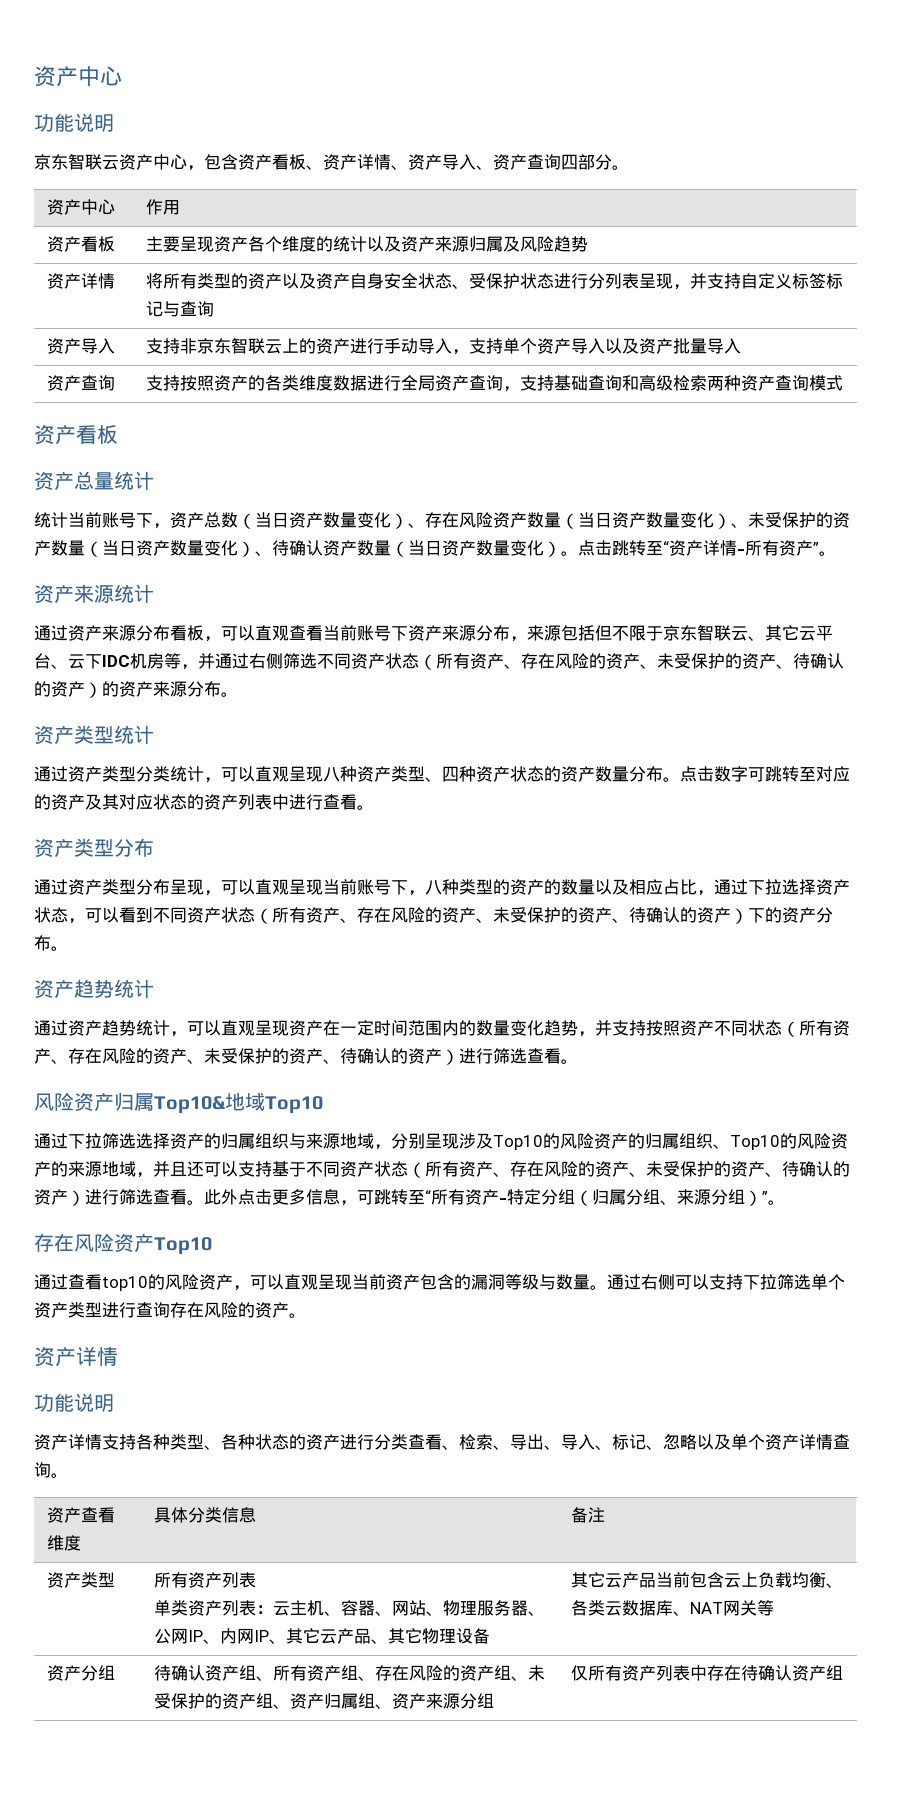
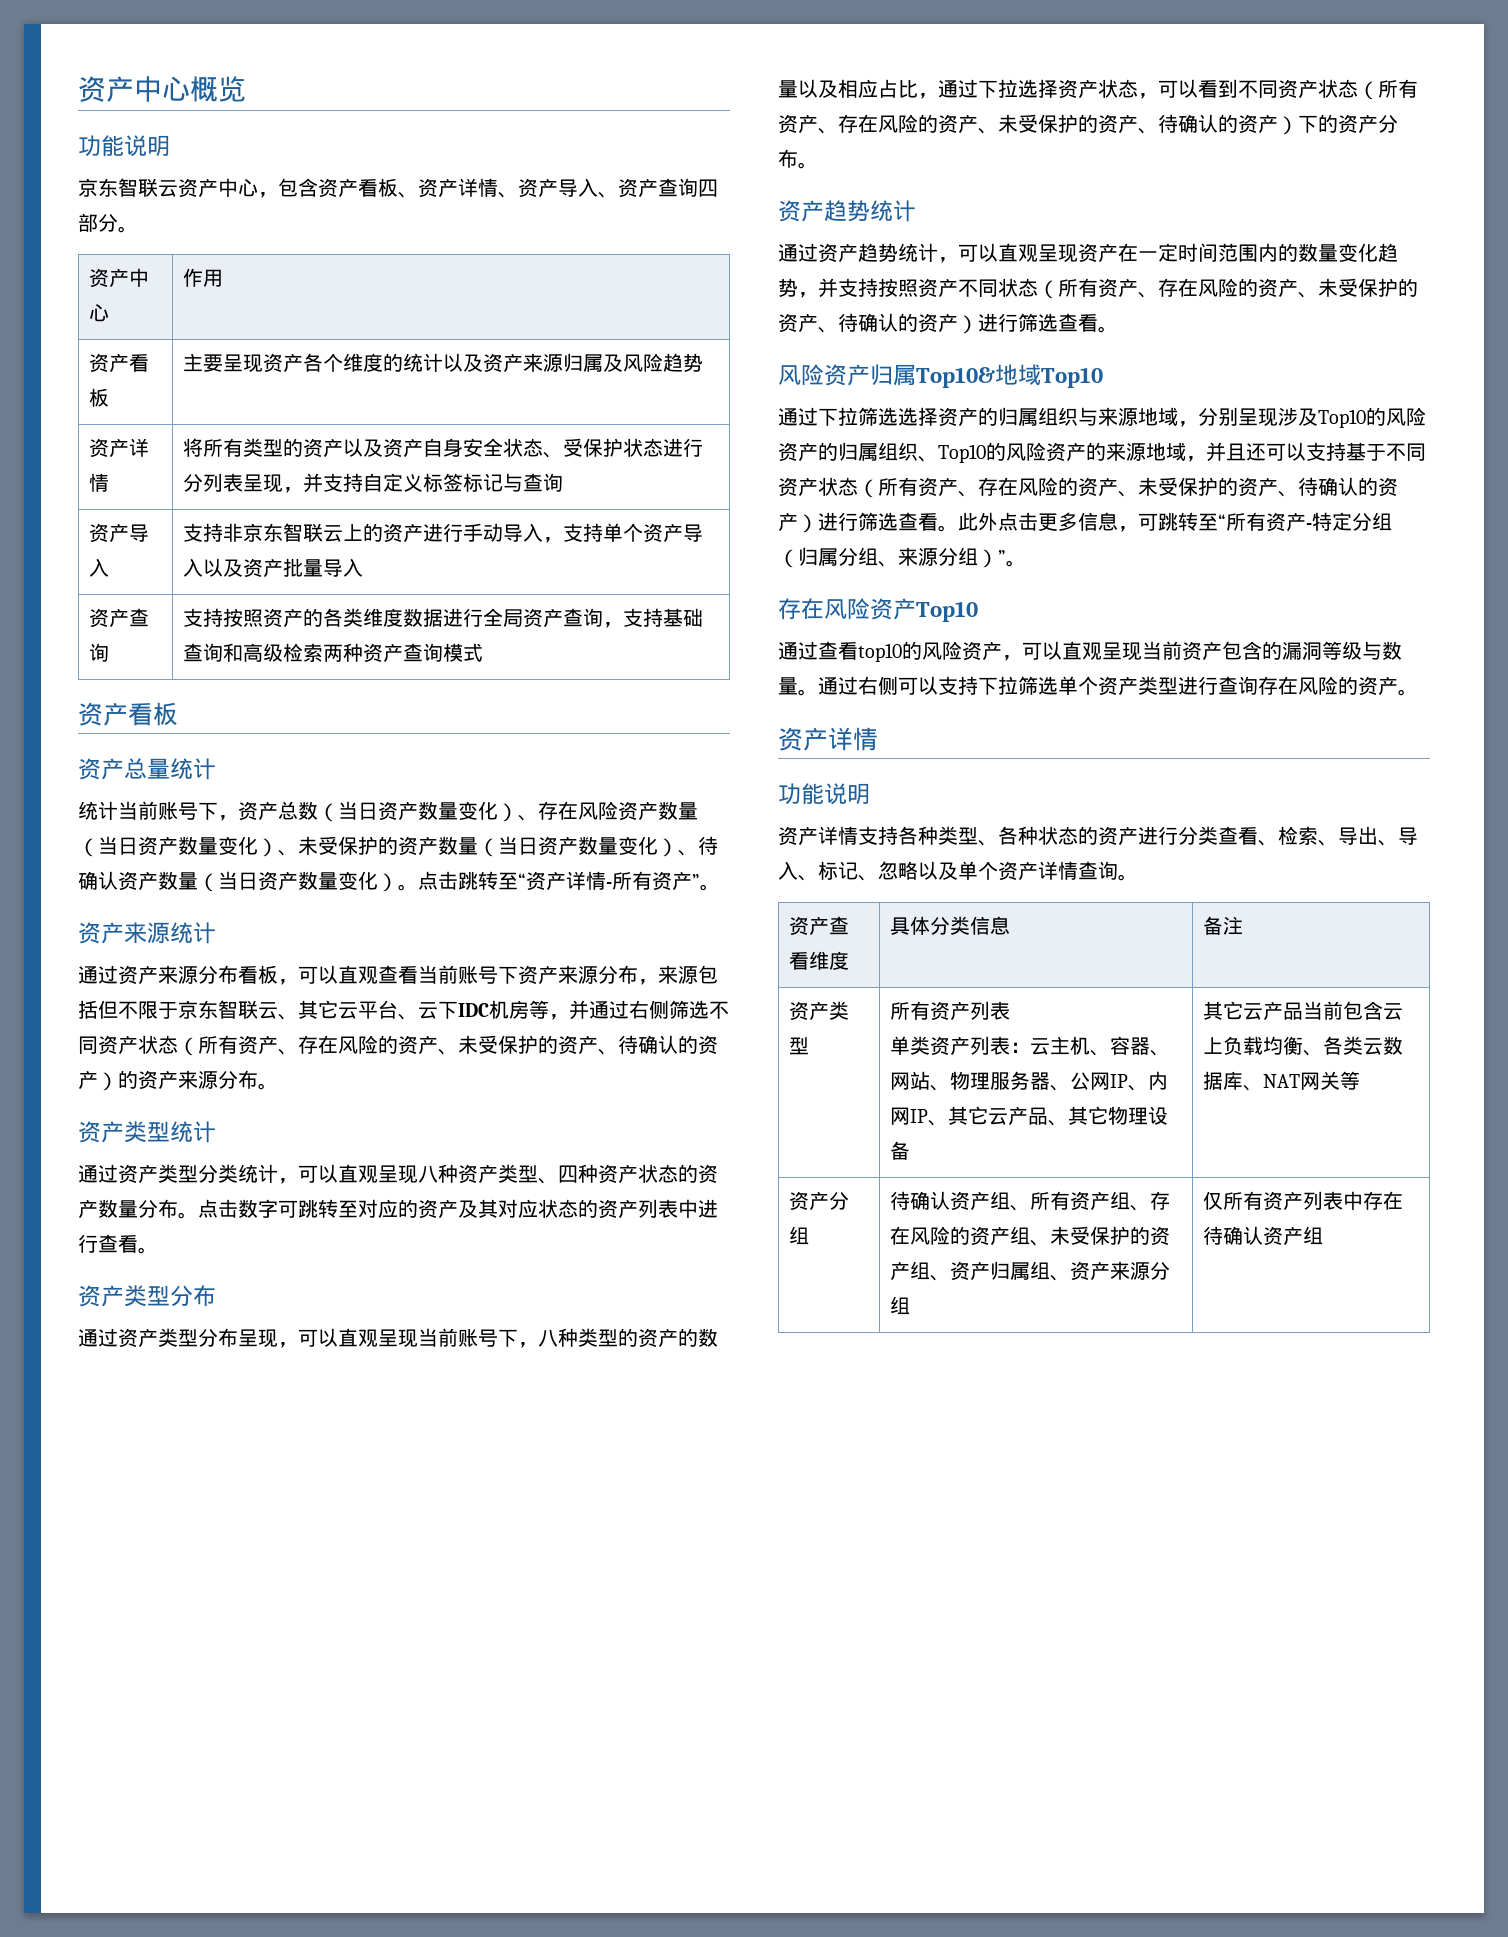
[34,66,122,87] 资产中心 -> [78,76,246,102] 资产中心概览

